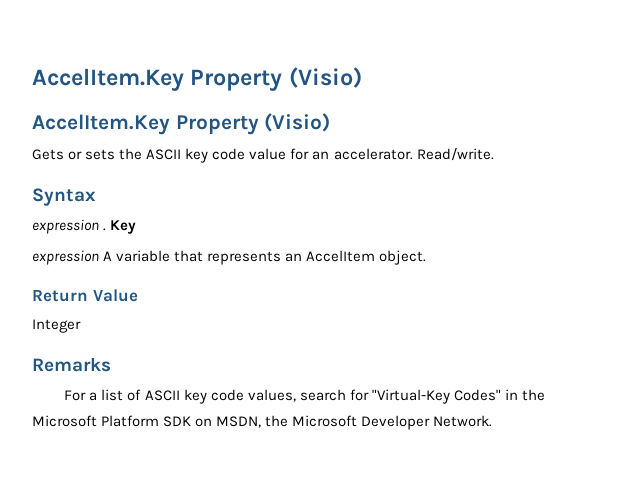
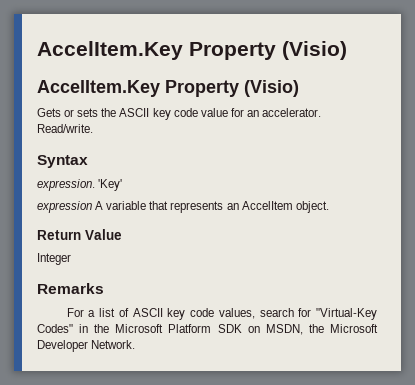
[32,219,137,234] expression . Key -> [37,179,123,191] expression. 'Key'

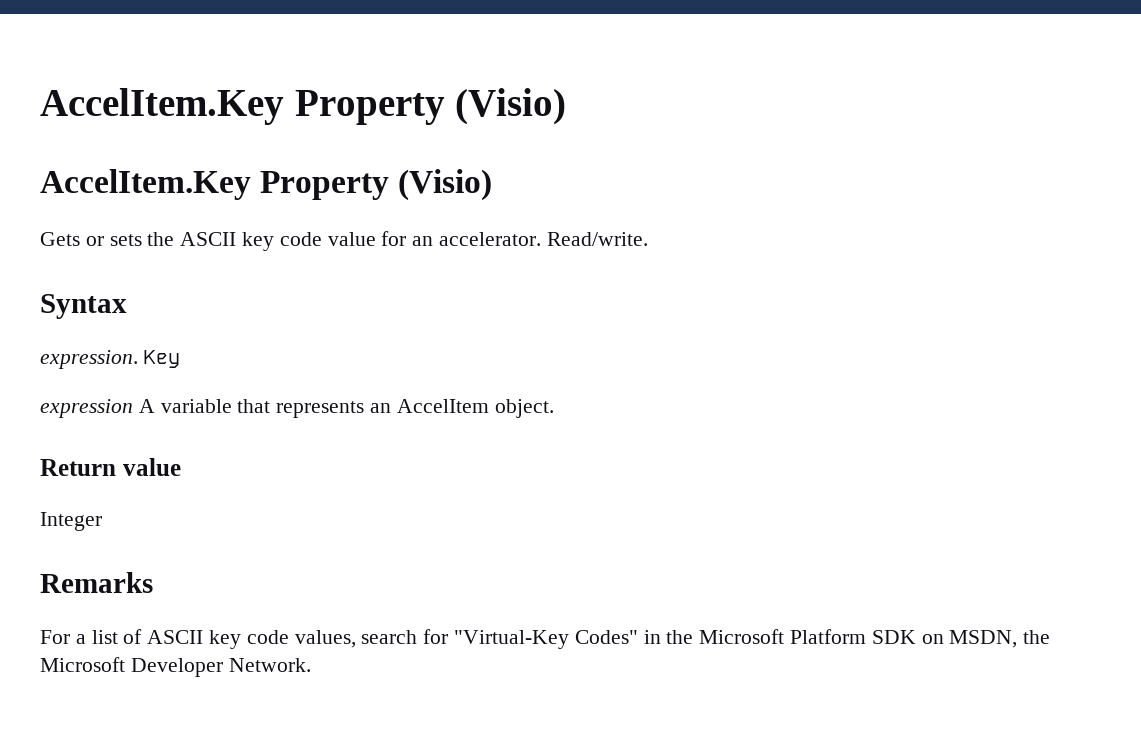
[98,179,123,191] 'Key' -> [143,350,180,368] Key
[85,229,122,240] Value -> [122,458,181,476] value

